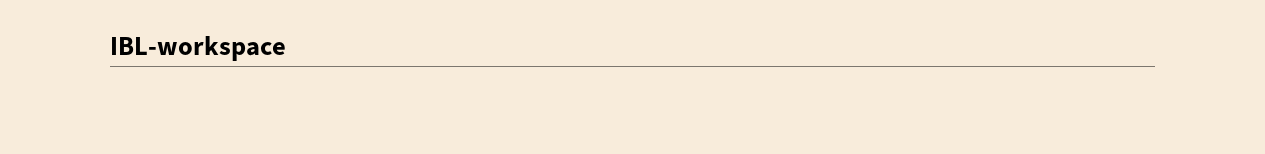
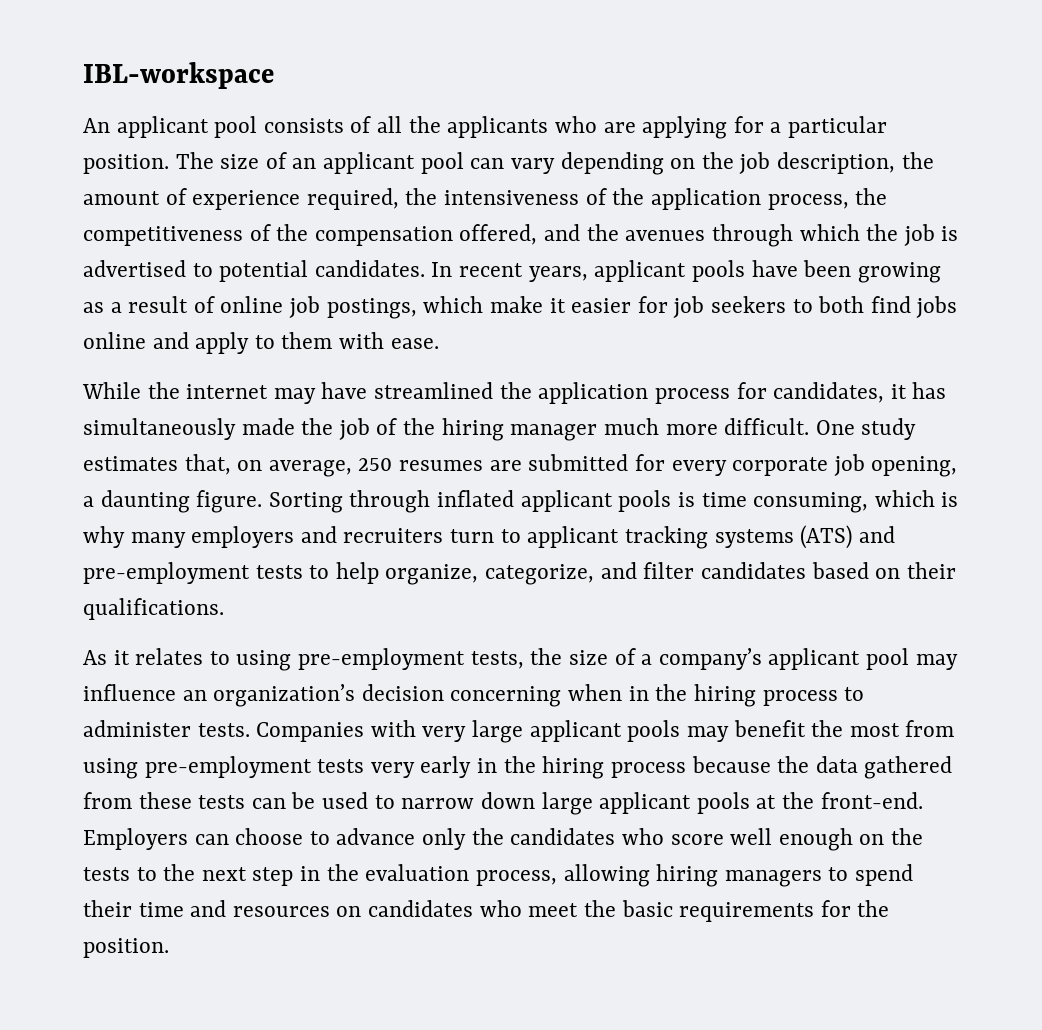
(286, 48) none -> [83,116,887,139] [83,152,934,175] [83,188,888,210] [83,224,959,247] [83,260,941,283] [83,296,958,319] [83,332,439,354] [82,382,947,404] [83,418,917,441] [83,454,958,477] [83,490,959,513] [83,525,895,549] [83,562,956,585] [83,598,224,620] [83,648,958,671] [83,684,865,707] [83,720,955,743] [83,756,953,779] [83,792,923,815] [83,828,923,851] [83,864,913,887] [83,900,890,922] [83,938,169,958] // An applicant pool consists of all the applicants who are applying for a particular position. The size of an applicant pool can vary depending on the job description, the amount of experience required, the intensiveness of the application process, the competitiveness of the compensation offered, and the avenues through which the job is advertised to potential candidates. In recent years, applicant pools have been growing as a result of online job postings, which make it easier for job seekers to both find jobs online and apply to them with ease. // While the internet may have streamlined the application process for candidates, it has simultaneously made the job of the hiring manager much more difficult. One study estimates that, on average, 250 resumes are submitted for every corporate job opening, a daunting figure. Sorting through inflated applicant pools is time consuming, which is why many employers and recruiters turn to applicant tracking systems (ATS) and pre-employment tests to help organize, categorize, and filter candidates based on their qualifications. // As it relates to using pre-employment tests, the size of a company’s applicant pool may influence an organization’s decision concerning when in the hiring process to administer tests. Companies with very large applicant pools may benefit the most from using pre-employment tests very early in the hiring process because the data gathered from these tests can be used to narrow down large applicant pools at the front-end. Employers can choose to advance only the candidates who score well enough on the tests to the next step in the evaluation process, allowing hiring managers to spend their time and resources on candidates who meet the basic requirements for the position.

